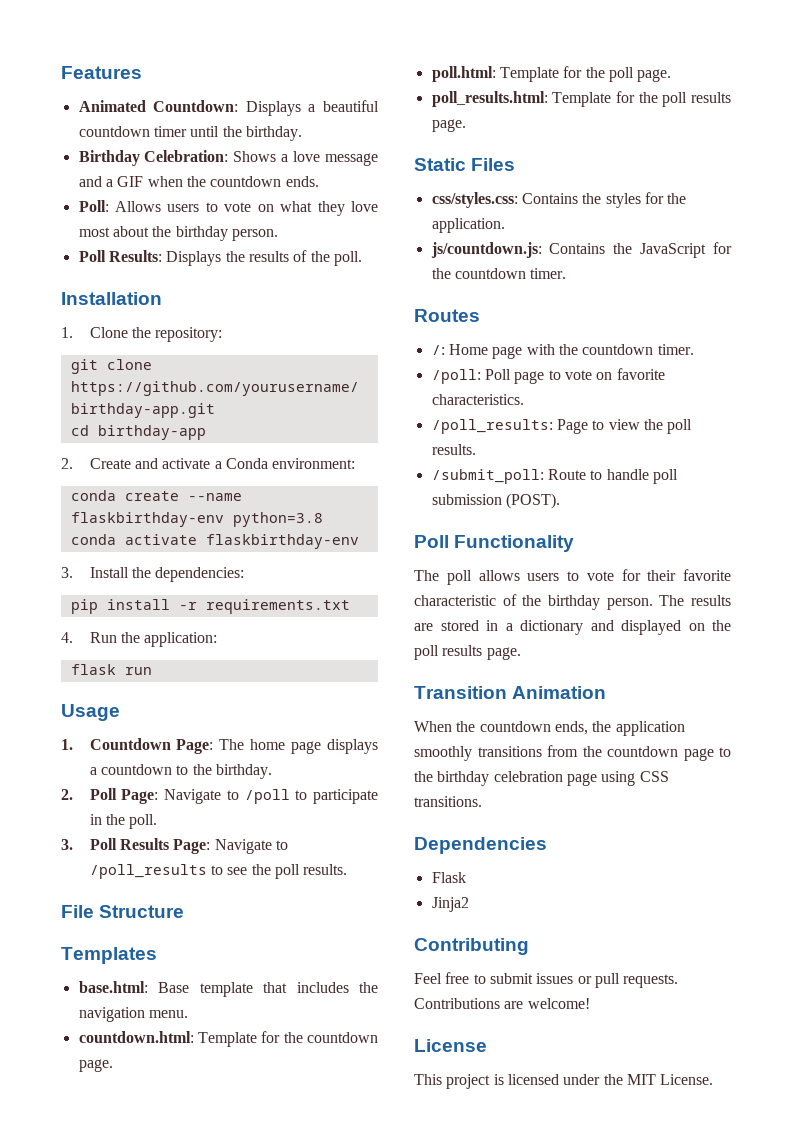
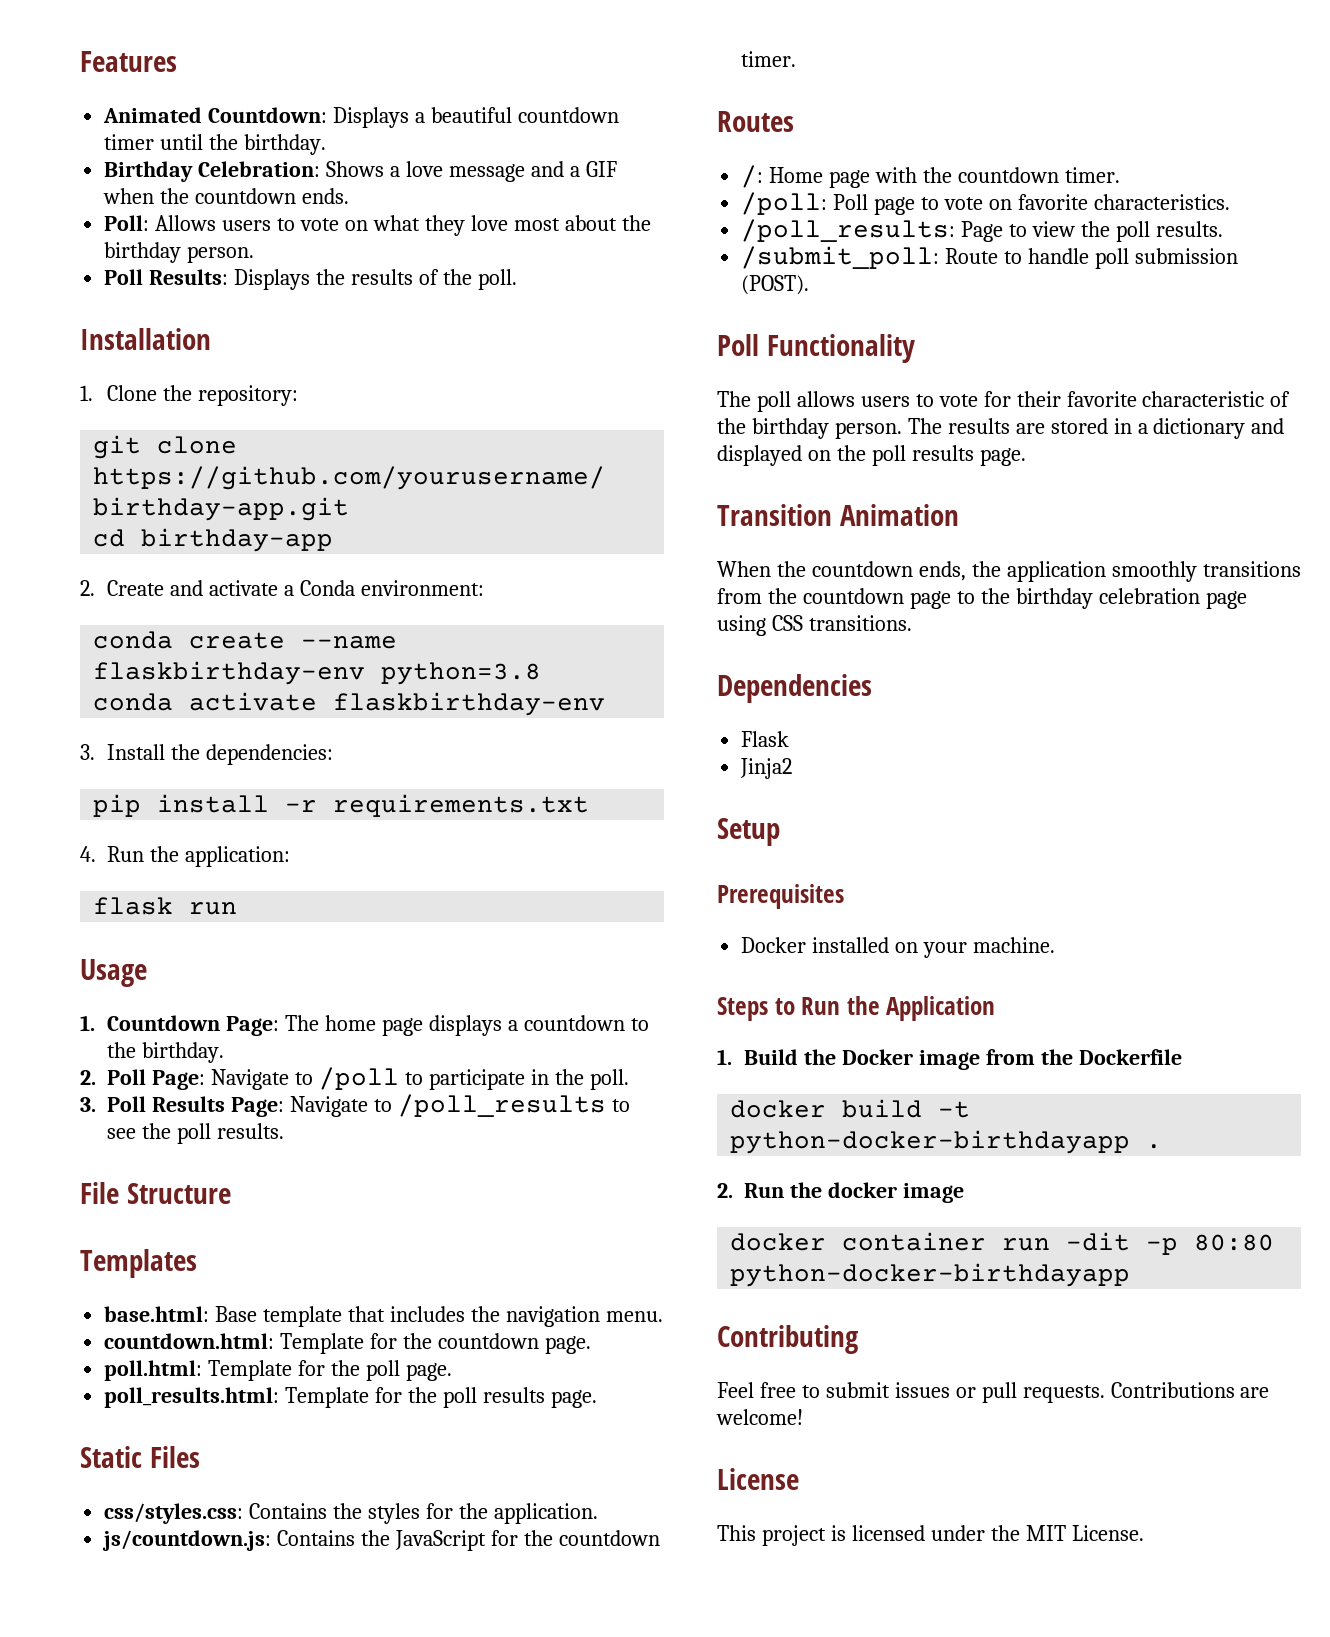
(469, 904) none -> [717,818,780,846] [717,884,844,909] [741,937,1055,958] [717,996,996,1021] [717,1049,1182,1070] [730,1099,971,1118] [730,1130,1163,1154] [717,1182,965,1203] [730,1232,1275,1255] [730,1263,1131,1287] // Setup // Prerequisites // Docker installed on your machine. // Steps to Run the Application // 1. Build the Docker image from the Dockerfile // docker build -t python-docker-birthdayapp . // 2. Run the docker image // docker container run -dit -p 80:80 python-docker-birthdayapp

